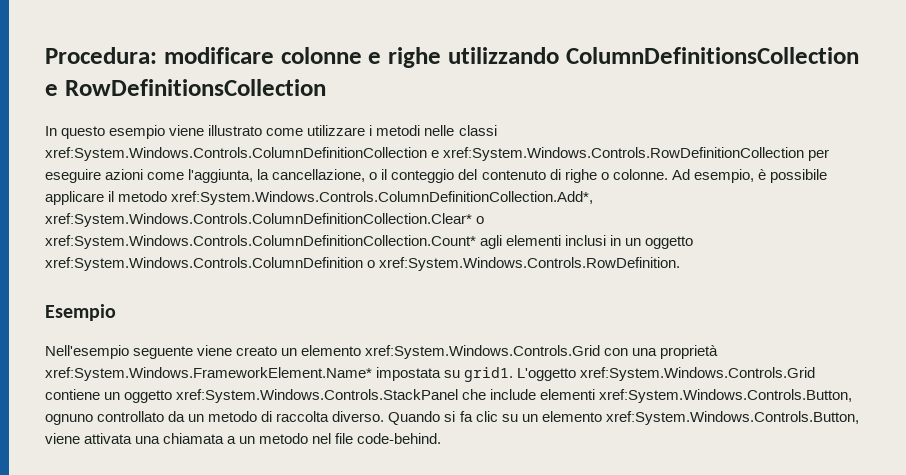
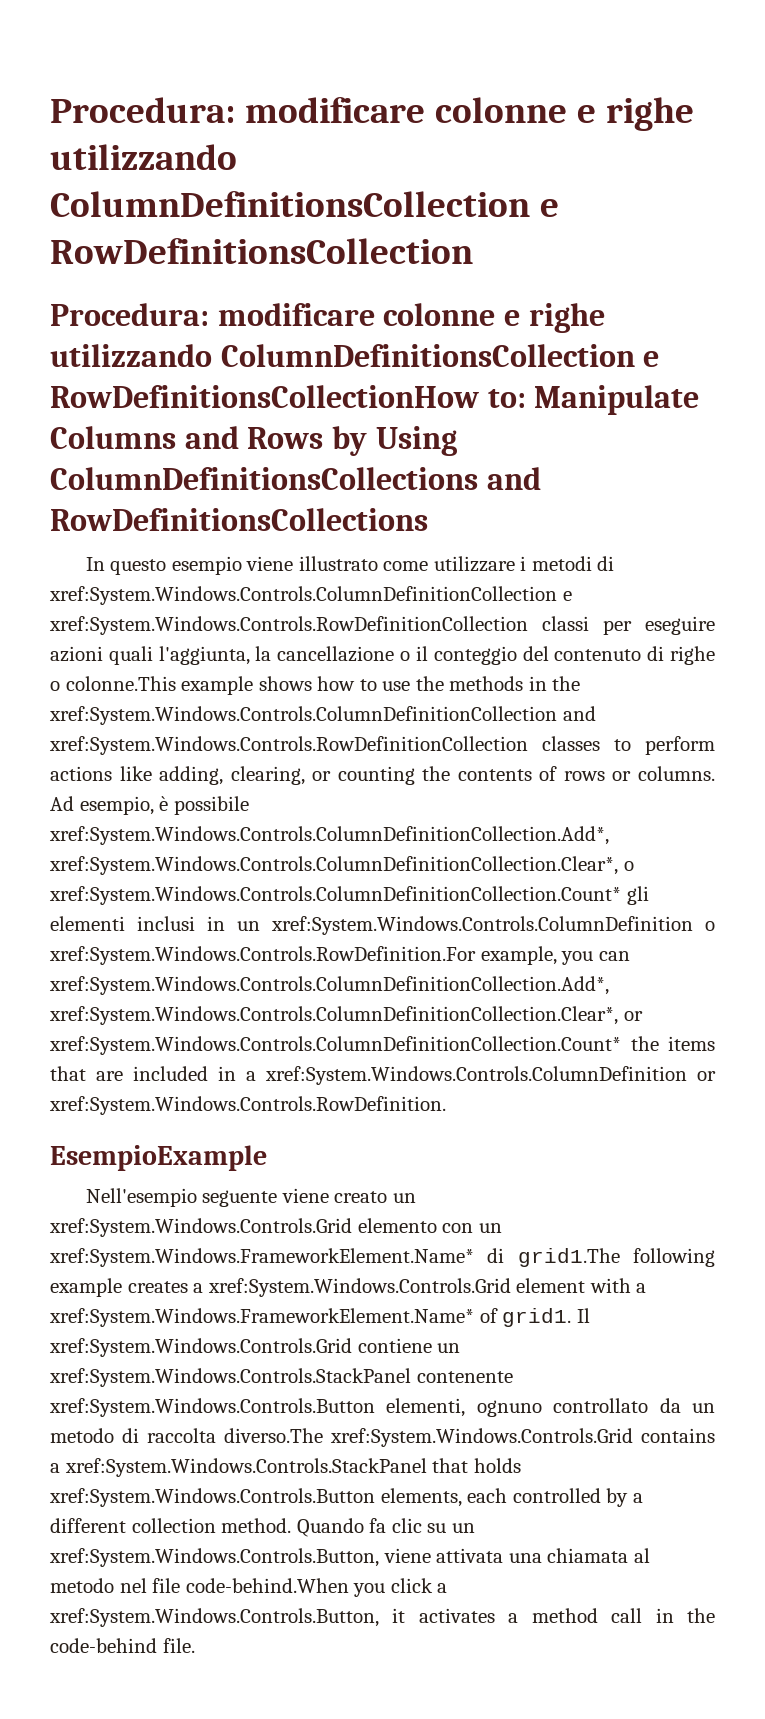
(326, 87) none -> [50,303,605,333] [50,344,660,367] [50,385,700,415] [50,426,457,456] [50,467,541,490] [50,508,428,531] // Procedura: modificare colonne e righe utilizzando ColumnDefinitionsCollection e RowDefinitionsCollectionHow to: Manipulate Columns and Rows by Using ColumnDefinitionsCollections and RowDefinitionsCollections
[424,125,497,136] nelle classi -> [597,556,615,571] di
(805, 154) none -> [542,616,589,631] classi
[147,172,185,180] come -> [108,646,153,665] quali
[272,169,366,182] cancellazione, -> [277,646,395,662] cancellazione
[612,169,827,183] [45,191,594,205] [45,213,472,227] colonne. Ad esempio, è possibile applicare il metodo xref:System.Windows.Controls.ColumnDefinitionCollection.Add*, xref:System.Windows.Controls.ColumnDefinitionCollection.Clear* -> [65,676,581,695] [49,706,596,725] [49,736,715,755] [50,766,715,785] [50,796,249,815] [49,826,609,845] [49,856,618,875] colonne.This example shows how to use the methods in the xref:System.Windows.Controls.ColumnDefinitionCollection and xref:System.Windows.Controls.RowDefinitionCollection classes to perform actions like adding, clearing, or counting the contents of rows or columns. Ad esempio, è possibile xref:System.Windows.Controls.ColumnDefinitionCollection.Add*, xref:System.Windows.Controls.ColumnDefinitionCollection.Clear*,
[480,235,503,249] agli -> [626,886,649,905] gli
[645,236,694,249] oggetto -> (260, 926) none
(376, 264) none -> [49,946,630,965] [49,976,609,995] [49,1006,643,1025] [49,1036,715,1055] [50,1066,716,1085] xref:System.Windows.Controls.RowDefinition.For example, you can xref:System.Windows.Controls.ColumnDefinitionCollection.Add*, xref:System.Windows.Controls.ColumnDefinitionCollection.Clear*, or xref:System.Windows.Controls.ColumnDefinitionCollection.Count* the items that are included in a xref:System.Windows.Controls.ColumnDefinition or
[45,304,116,321] Esempio -> [50,1145,267,1171] EsempioExample
[301,345,719,359] [45,367,816,382] [45,389,853,403] elemento xref:System.Windows.Controls.Grid con una proprietà xref:System.Windows.FrameworkElement.Name* impostata su grid1. L'oggetto xref:System.Windows.Controls.Grid contiene un oggetto xref:System.Windows.Controls.StackPanel che include elementi xref:System.Windows.Controls.Button, -> [49,1218,502,1237] [49,1248,715,1267] [50,1278,647,1297] [49,1308,590,1327] [49,1338,461,1357] [49,1368,513,1387] [49,1398,466,1417] xref:System.Windows.Controls.Grid elemento con un xref:System.Windows.FrameworkElement.Name* di grid1.The following example creates a xref:System.Windows.Controls.Grid element with a xref:System.Windows.FrameworkElement.Name* of grid1. Il xref:System.Windows.Controls.Grid contiene un xref:System.Windows.Controls.StackPanel contenente xref:System.Windows.Controls.Button elementi,
[332,411,456,425] diverso. Quando si -> [223,1428,715,1447] [50,1458,521,1477] [49,1488,643,1507] [50,1518,364,1537] diverso.The xref:System.Windows.Controls.Grid contains a xref:System.Windows.Controls.StackPanel that holds xref:System.Windows.Controls.Button elements, each controlled by a different collection method. Quando
[541,411,602,422] elemento -> (475, 1528) none
[227,436,256,444] a un -> [633,1548,650,1563] al
[357,433,442,444] code-behind. -> [185,1578,448,1597] [49,1608,716,1627] [50,1638,195,1653] code-behind.When you click a xref:System.Windows.Controls.Button, it activates a method call in the code-behind file.

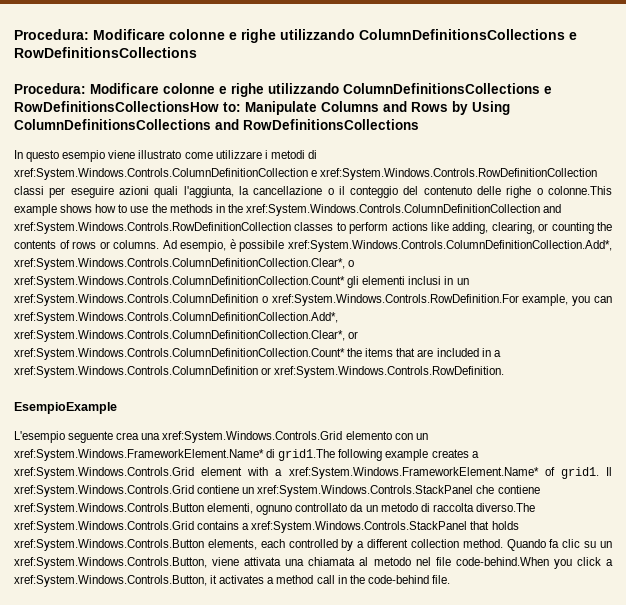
[50,97,694,131] [50,144,237,170] [50,191,559,217] [50,238,473,264] [50,303,605,333] [50,344,660,367] [50,385,479,408] Procedura: modificare colonne e righe utilizzando ColumnDefinitionsCollection e RowDefinitionsCollection // Procedura: modificare colonne e righe utilizzando ColumnDefinitionsCollection e RowDefinitionsCollectionHow -> [14,29,577,43] [14,47,197,58] [14,83,552,97] [14,101,219,112] Procedura: Modificare colonne e righe utilizzando ColumnDefinitionsCollections e RowDefinitionsCollections // Procedura: Modificare colonne e righe utilizzando ColumnDefinitionsCollections e RowDefinitionsCollectionsHow
[647,646,665,661] di -> [477,186,502,195] delle
[85,1188,416,1207] Nell'esempio seguente viene creato un -> [14,431,161,443] L'esempio seguente crea una
[416,1371,513,1383] contenente -> [476,485,540,494] che contiene

